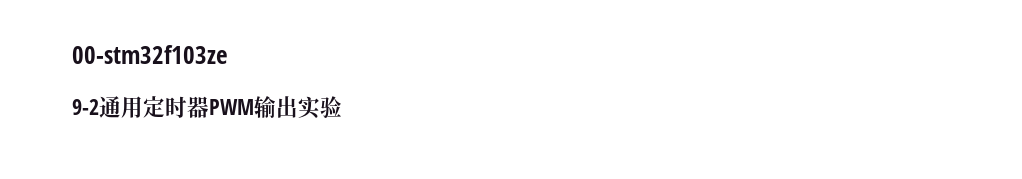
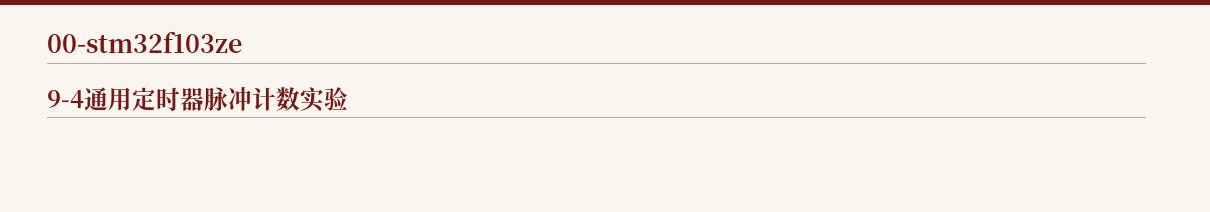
[72,99,99,115] 9-2 -> [47,90,84,108] 9-4
[209,96,298,118] PWM输出 -> [204,87,300,111] 脉冲计数

